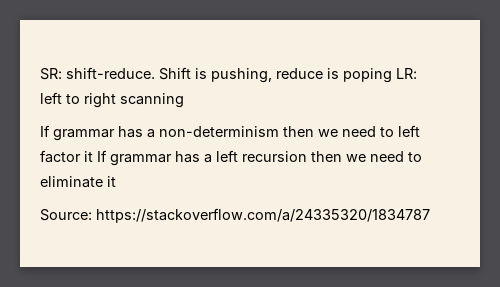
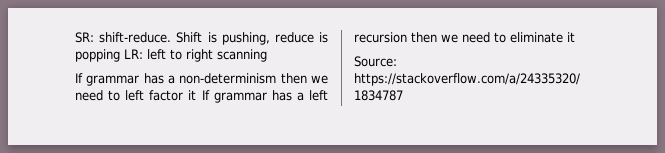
[343,68,392,83] poping -> [75,49,120,62] popping

